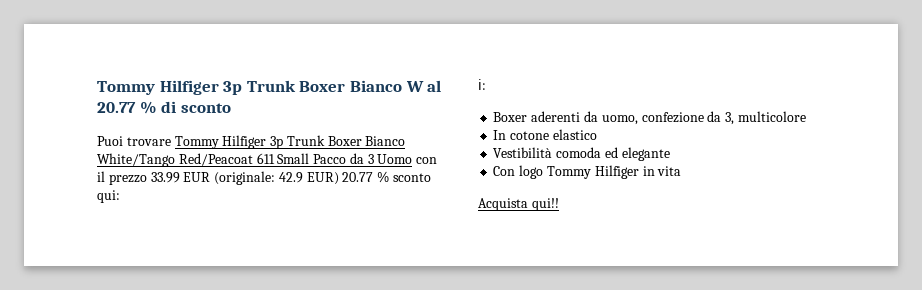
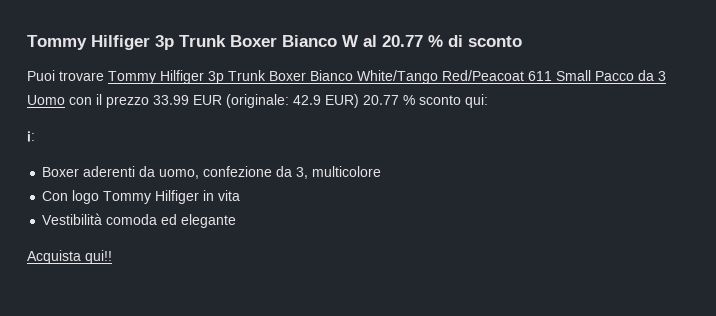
[493,129,597,140] [493,147,670,161] // In cotone elastico // Vestibilità comoda ed elegante -> (382, 171) none
(682, 171) none -> [42,213,237,228] // Vestibilità comoda ed elegante

